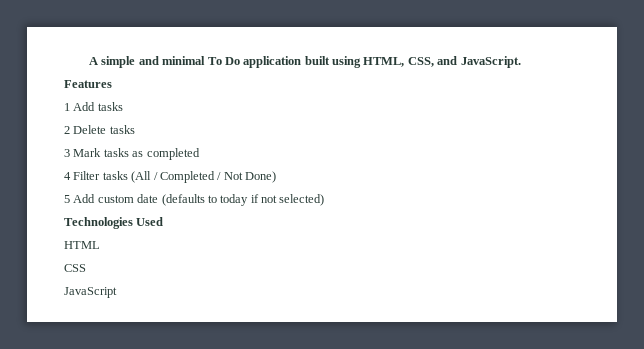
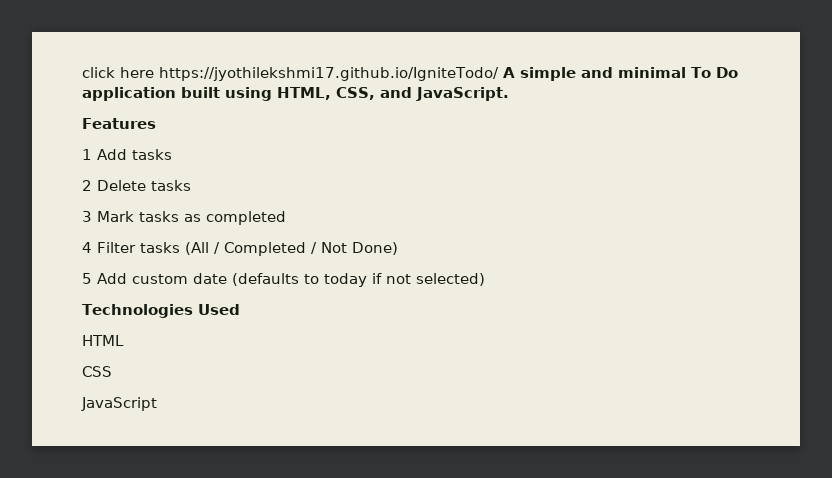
(89, 61) none -> [82,67,499,81] click here https://jyothilekshmi17.github.io/IgniteTodo/

